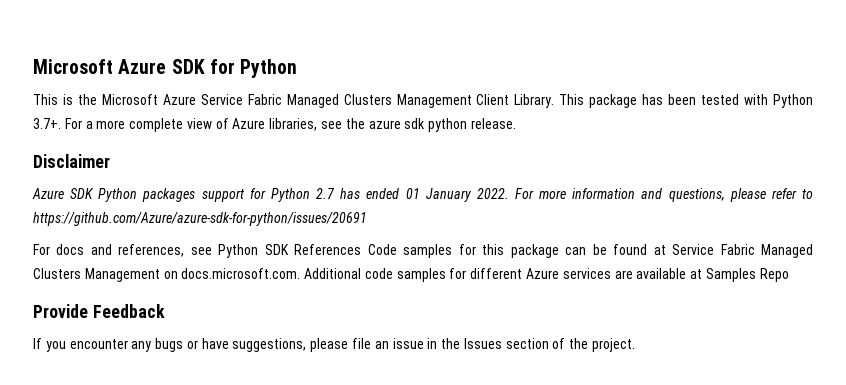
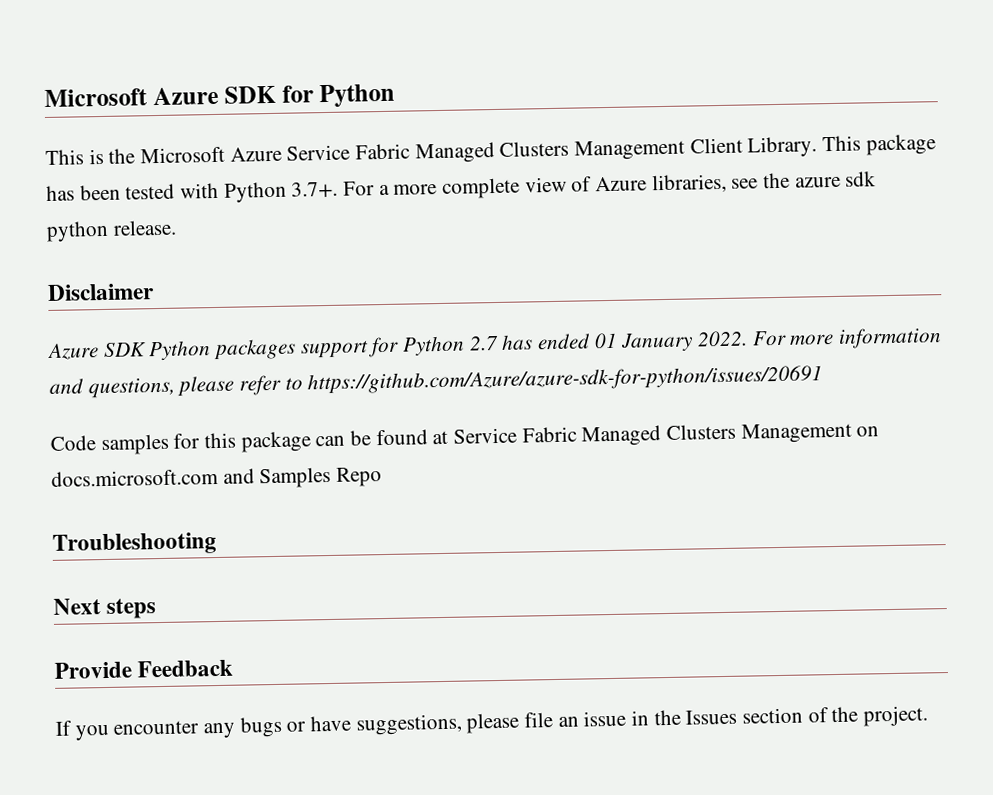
[33,244,362,258] For docs and references, see Python SDK References -> (824, 380) none
[181,268,703,282] docs.microsoft.com. Additional code samples for different Azure services are available at -> [51,468,255,487] docs.microsoft.com and
(789, 275) none -> [52,532,217,556] [53,598,157,619] // Troubleshooting // Next steps

